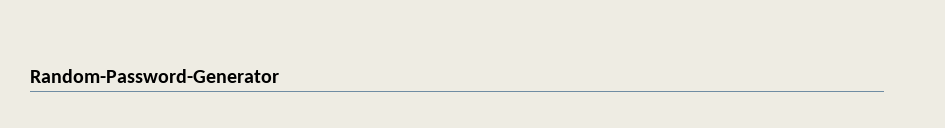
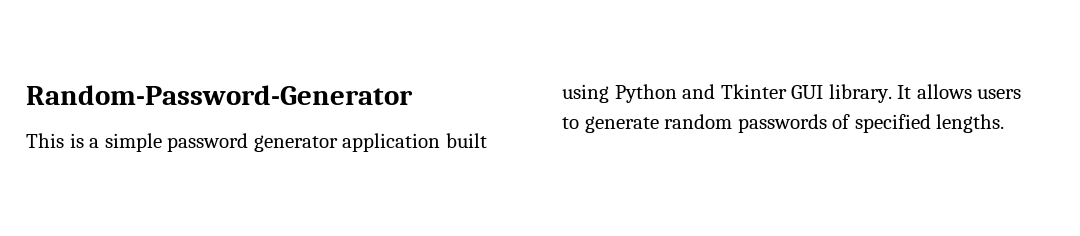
(279, 76) none -> [26,133,487,152] [562,84,1022,103] [562,114,1005,133] // This is a simple password generator application built using Python and Tkinter GUI library. It allows users to generate random passwords of specified lengths.

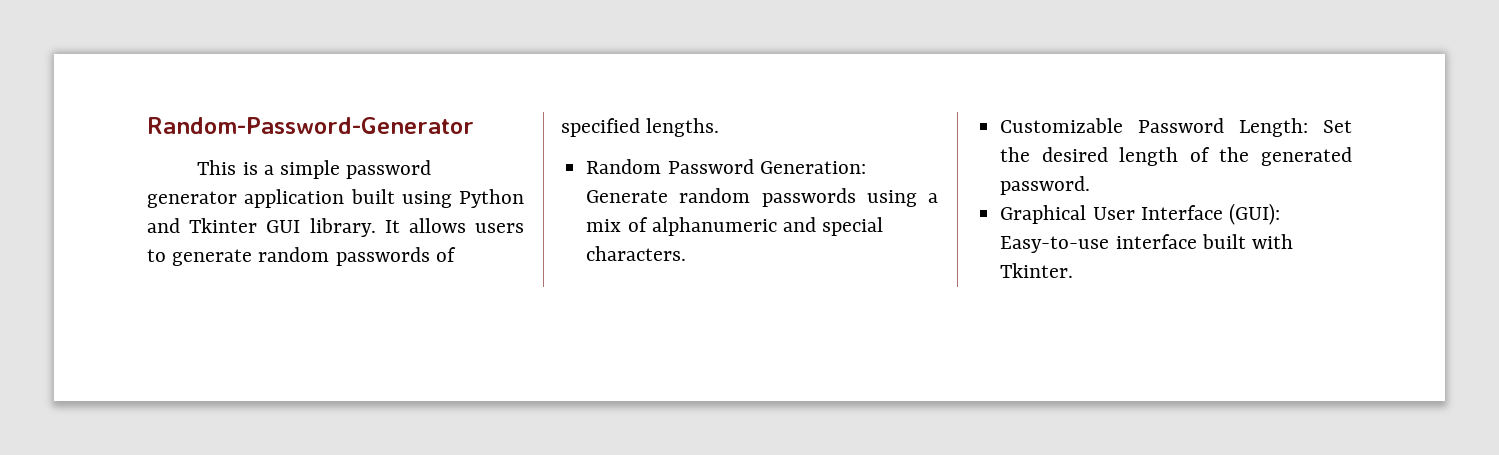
(1005, 123) none -> [586,159,866,174] [586,188,938,207] [586,217,884,236] [586,246,687,261] [1000,118,1352,137] [1000,147,1352,166] [1000,176,1091,195] [1000,203,1280,225] [1000,234,1293,253] [1000,263,1074,278] // Random Password Generation: Generate random passwords using a mix of alphanumeric and special characters. // Customizable Password Length: Set the desired length of the generated password. // Graphical User Interface (GUI): Easy-to-use interface built with Tkinter.

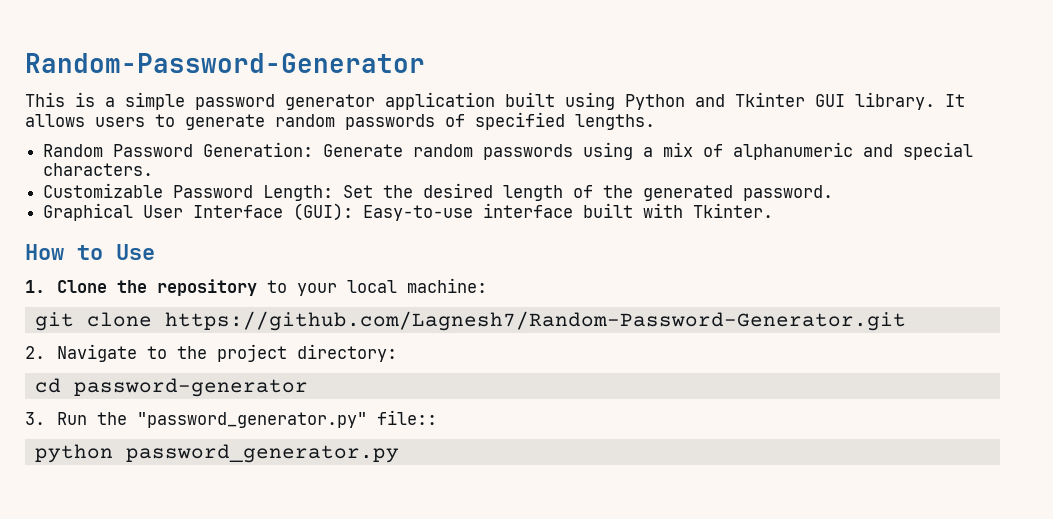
(1074, 270) none -> [25,244,155,260] [25,278,487,296] [34,311,906,331] [25,344,397,362] [34,378,308,397] [25,410,437,428] [34,444,399,463] // How to Use // 1. Clone the repository to your local machine: // git clone https://github.com/Lagnesh7/Random-Password-Generator.git // 2. Navigate to the project directory: // cd password-generator // 3. Run the "password_generator.py" file:: // python password_generator.py

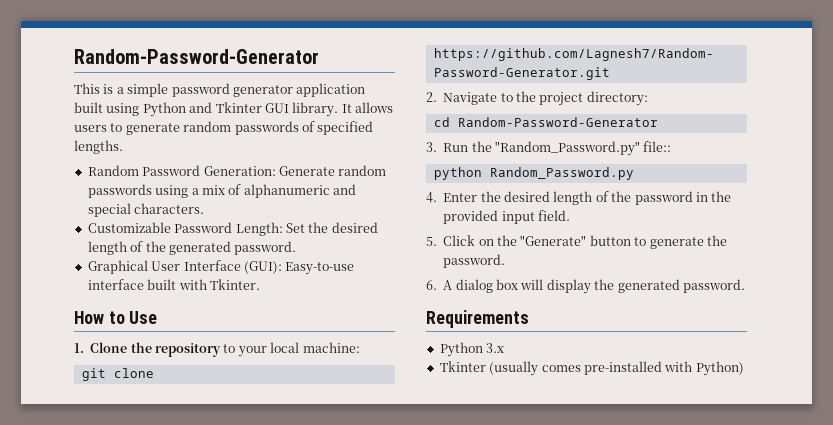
[73,378,308,397] password-generator -> [457,117,658,127] Random-Password-Generator
[136,412,367,428] "password_generator.py" -> [495,141,640,156] "Random_Password.py"
[125,444,399,463] password_generator.py -> [489,167,634,180] [426,191,732,205] [443,210,570,224] [426,235,727,249] [443,254,506,268] [426,279,745,294] [426,310,529,328] [439,342,505,357] [439,361,744,376] Random_Password.py // 4. Enter the desired length of the password in the provided input field. // 5. Click on the "Generate" button to generate the password. // 6. A dialog box will display the generated password. // Requirements // Python 3.x // Tkinter (usually comes pre-installed with Python)

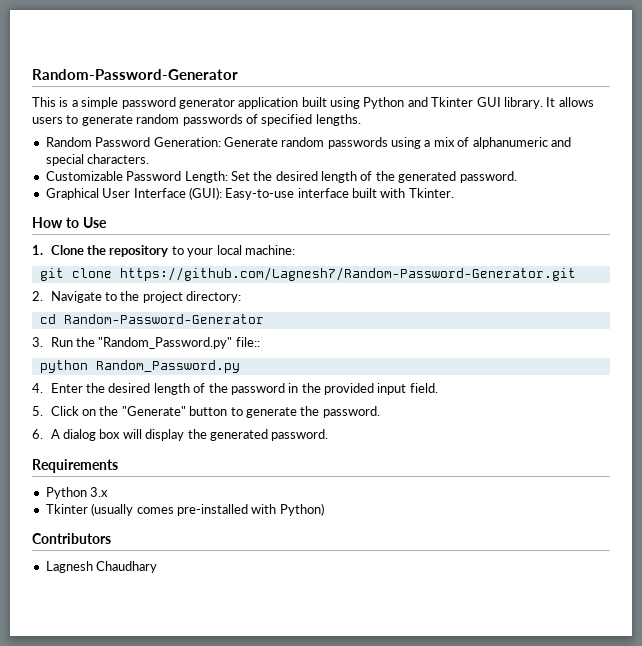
(744, 368) none -> [32,533,111,544] [45,561,158,573] // Contributors // Lagnesh Chaudhary

